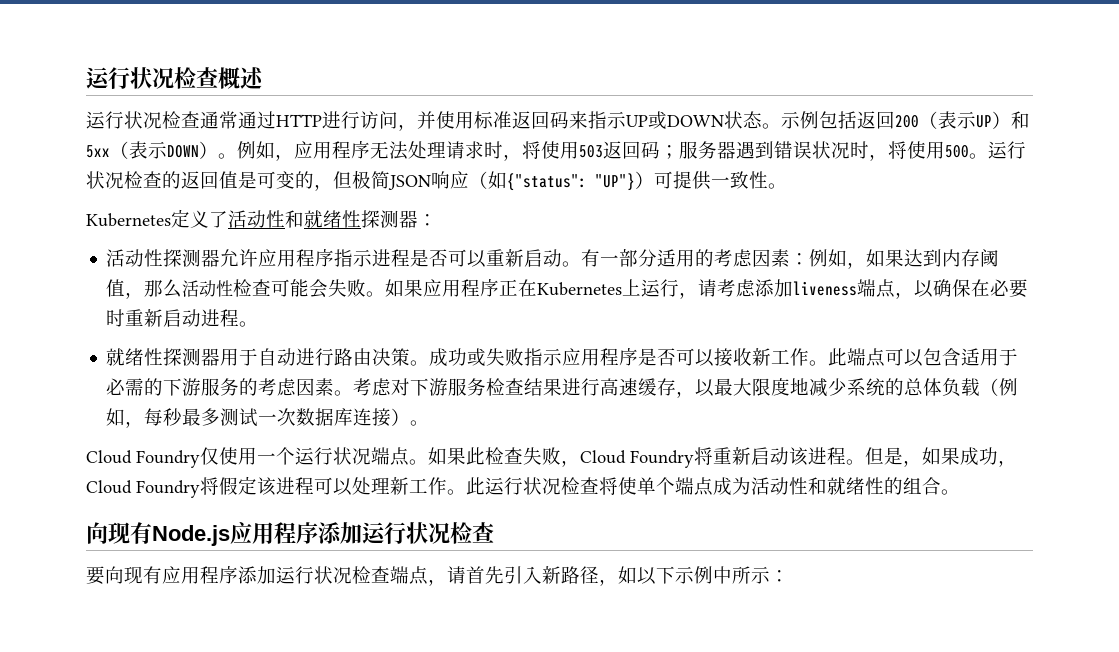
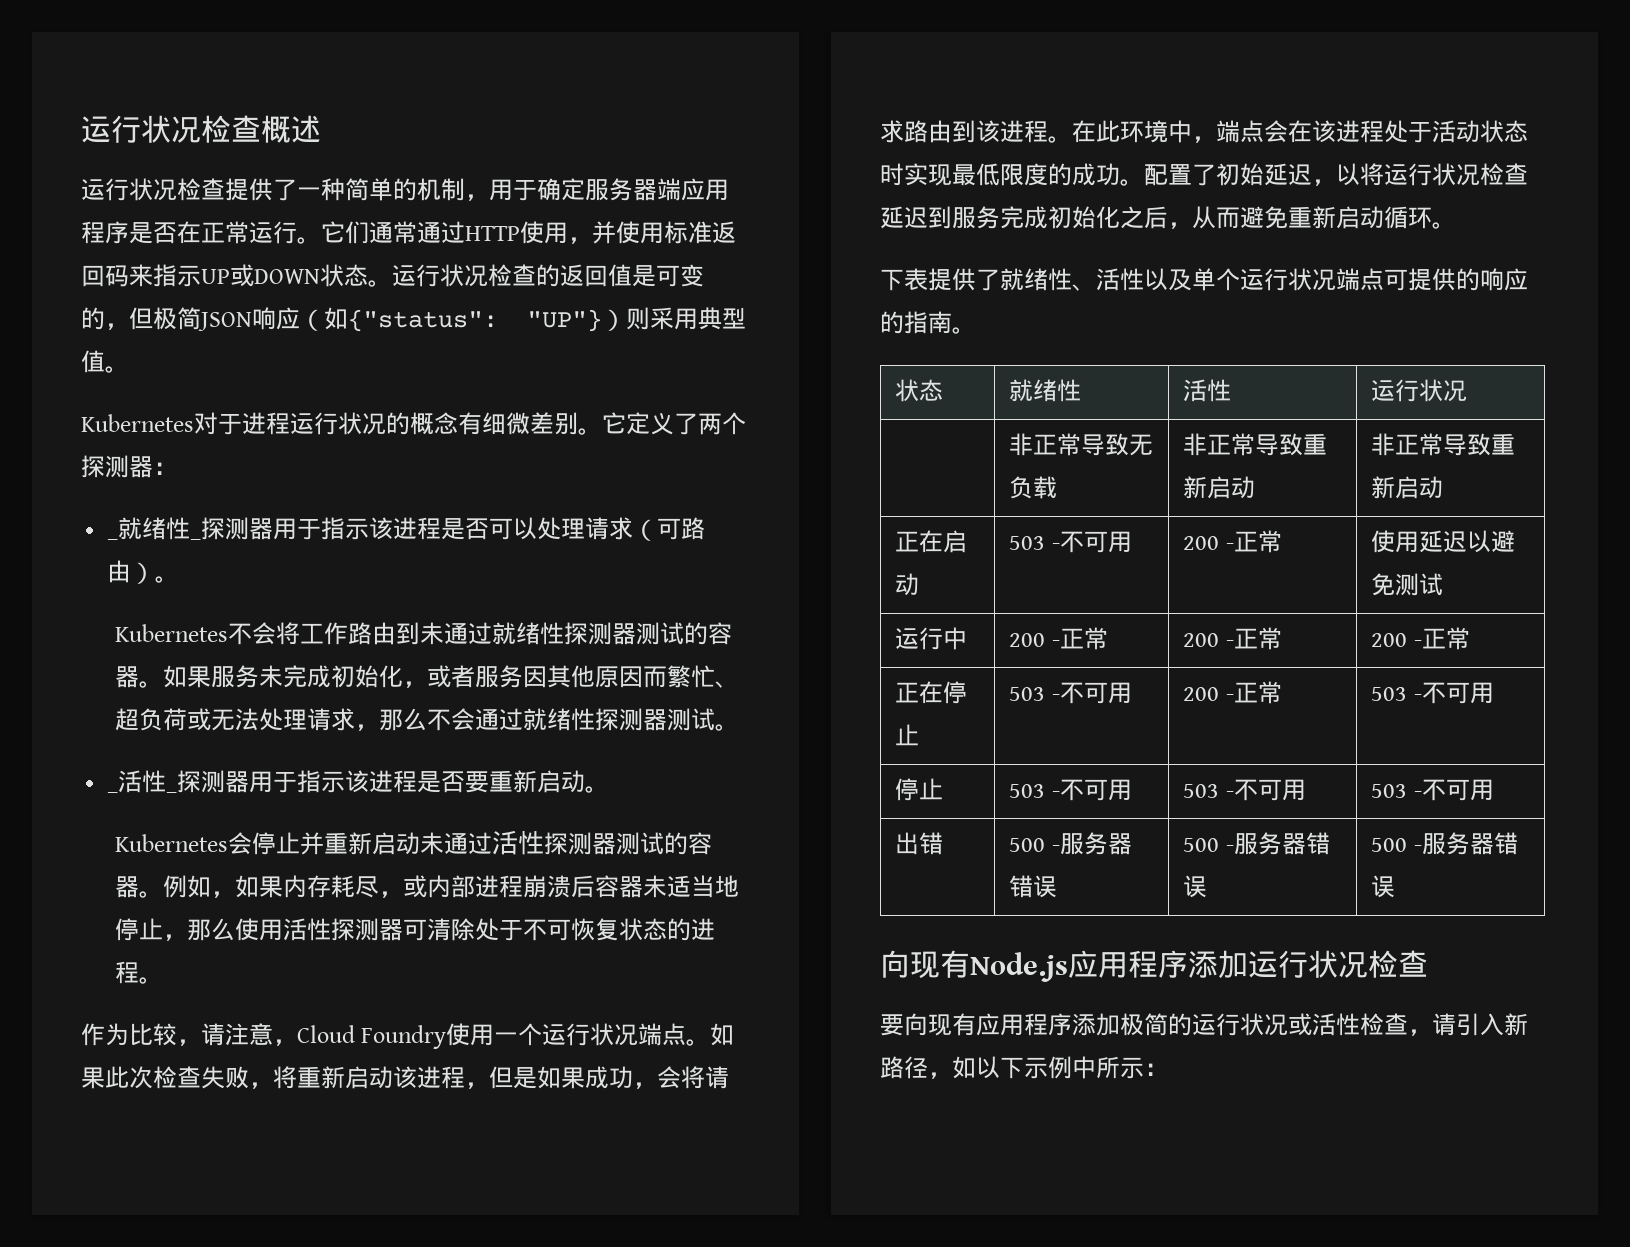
(200, 119) none -> [225,178,729,201] [81,221,369,244] 提供了一种简单的机制，用于确定服务器端应用程序是否在正常运行。它们
[322,111,398,129] 进行访问 -> [520,221,568,244] 使用
[781,111,1030,129] [86,141,988,161] 示例包括返回200（表示UP）和5xx（表示DOWN）。例如，应用程序无法处理请求时，将使用503返回码；服务器遇到错误状况时，将使用500。 -> (392, 283) none
[654,171,787,190] [86,209,437,228] [106,249,1000,269] [106,279,1029,299] [106,309,259,327] [106,348,1019,367] [106,378,1019,398] [106,408,430,428] [86,447,219,468] 可提供一致性。 // Kubernetes定义了活动性和就绪性探测器： // 活动性探测器允许应用程序指示进程是否可以重新启动。有一部分适用的考虑因素：例如，如果达到内存阈值，那么活动性检查可能会失败。如果应用程序正在Kubernetes上运行，请考虑添加liveness端点，以确保在必要时重新启动进程。 // 就绪性探测器用于自动进行路由决策。成功或失败指示应用程序是否可以接收新工作。此端点可以包含适用于必需的下游服务的考虑因素。考虑对下游服务检查结果进行高速缓存，以最大限度地减少系统的总体负载（例如，每秒最多测试一次数据库连接）。 // Cloud Foundry仅 -> [626,307,746,330] [81,350,129,373] [81,412,746,435] [81,455,177,478] [107,517,706,541] [107,560,180,584] [114,622,732,645] [114,665,739,688] [114,708,739,731] [107,770,610,793] [114,830,712,855] [114,875,739,898] [114,918,715,941] [114,961,163,984] [81,1023,447,1049] 则采用典型值。 // Kubernetes对于进程运行状况的概念有细微差别。它定义了两个探测器： // _就绪性_探测器用于指示该进程是否可以处理请求（可路由）。 // Kubernetes不会将工作路由到未通过就绪性探测器测试的容器。如果服务未完成初始化，或者服务因其他原因而繁忙、超负荷或无法处理请求，那么不会通过就绪性探测器测试。 // _活性_探测器用于指示该进程是否要重新启动。 // Kubernetes会停止并重新启动未通过活性探测器测试的容器。例如，如果内存耗尽，或内部进程崩溃后容器未适当地停止，那么使用活性探测器可清除处于不可恢复状态的进程。 // 作为比较，请注意，Cloud Foundry
(485, 456) none -> [129,1066,153,1089] 次
[580,450,694,468] Cloud Foundry -> (273, 1085) none
[846,447,922,467] 。但是， -> [465,1066,537,1089] ，但是
[86,476,960,498] Cloud Foundry将假定该进程可以处理新工作。此运行状况检查将使单个端点成为活动性和就绪性的组合。 -> [657,1066,729,1089] [880,120,1528,143] [880,163,1528,186] [880,206,1456,229] [880,268,1528,291] [880,311,976,334] [895,379,944,402] [1009,379,1082,402] [1183,379,1232,402] [1371,379,1468,402] [1009,433,1154,456] [1009,476,1058,499] [1183,433,1328,456] [1183,476,1256,499] [1371,433,1516,456] [1371,476,1444,499] [895,530,968,553] [895,573,920,596] [1009,531,1132,553] [1183,530,1282,553] [1371,530,1516,553] [1371,573,1444,596] [895,627,968,650] [1009,627,1108,650] [1183,627,1282,650] [1371,627,1470,650] [895,681,968,704] [895,724,920,746] [1009,682,1132,704] [1183,681,1282,704] [1371,682,1494,704] [895,778,944,801] [1009,779,1132,801] [1183,779,1306,801] [1371,779,1494,801] [895,832,944,855] [1009,832,1132,855] [1009,875,1058,898] [1183,832,1330,855] [1183,875,1208,898] [1371,832,1518,855] [1371,875,1396,898] 会将请求路由到该进程。在此环境中，端点会在该进程处于活动状态时实现最低限度的成功。配置了初始延迟，以将运行状况检查延迟到服务完成初始化之后，从而避免重新启动循环。 // 下表提供了就绪性、活性以及单个运行状况端点可提供的响应的指南。 // 状态 | 就绪性 | 活性 | 运行状况 // | 非正常导致无负载 | 非正常导致重新启动 | 非正常导致重新启动 // 正在启动 | 503 -不可用 | 200 -正常 | 使用延迟以避免测试 // 运行中 | 200 -正常 | 200 -正常 | 200 -正常 // 正在停止 | 503 -不可用 | 200 -正常 | 503 -不可用 // 停止 | 503 -不可用 | 503 -不可用 | 503 -不可用 // 出错 | 500 -服务器错误 | 500 -服务器错误 | 500 -服务器错误
[276,566,504,586] 运行状况检查端点，请首先 -> [1120,1013,1456,1036] 极简的运行状况或活性检查，请

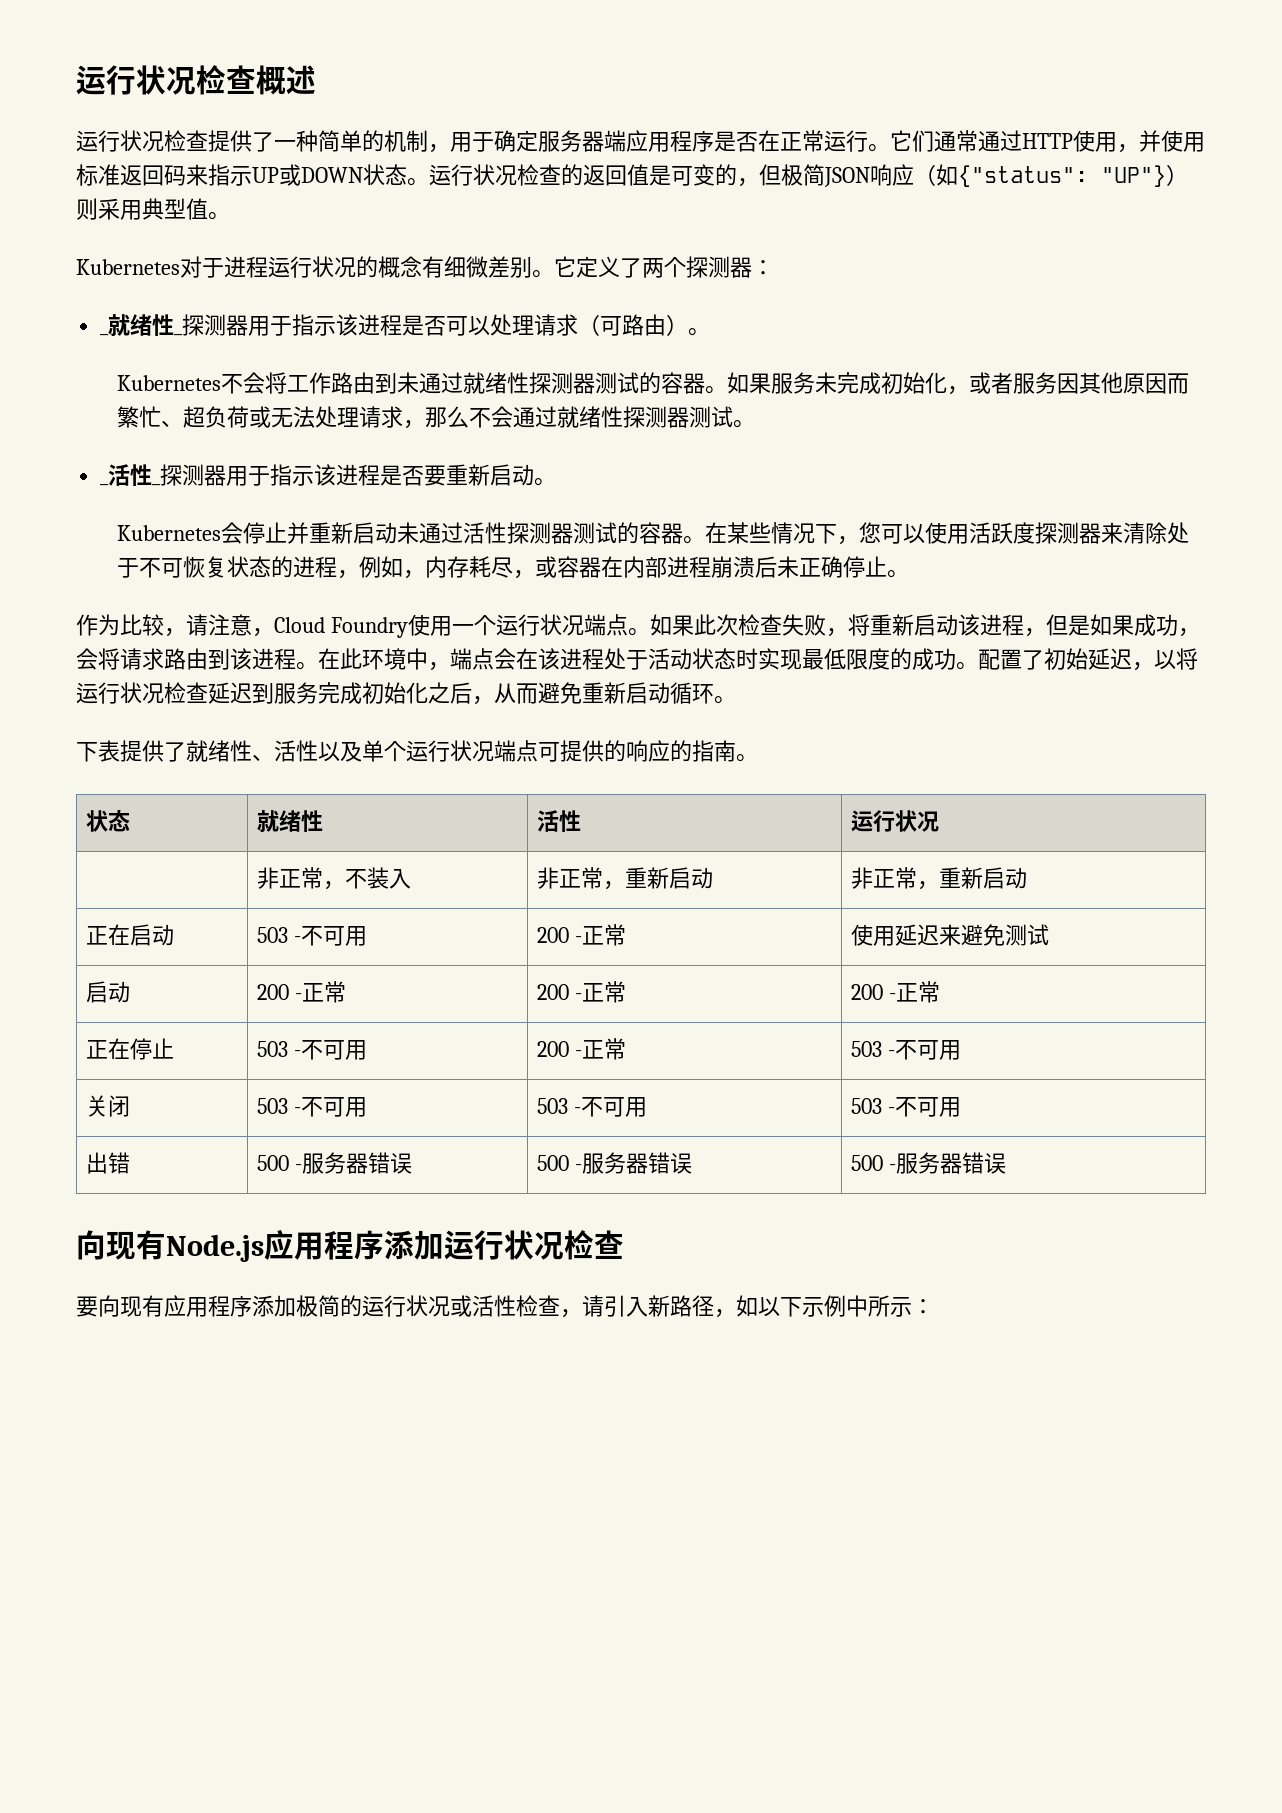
[162,875,739,898] [114,918,427,941] 例如，如果内存耗尽，或内部进程崩溃后容器未适当地停止，那么使用活性探测器可 -> [705,522,1124,545] 在某些情况下，您可以使用活跃度探测器来
(139, 972) none -> [337,556,888,579] ，例如，内存耗尽，或容器在内部进程崩溃后未正确停止
[1081,433,1154,456] [1009,476,1058,499] [1183,433,1304,456] 导致无负载 | 非正常导致 -> [323,867,412,890] [537,867,626,890] ，不装入 | 非正常，
[1443,433,1492,456] 导致 -> [917,881,940,890] ，
[1467,530,1492,553] 以 -> [939,924,962,946] 来
[895,627,968,650] 运行中 -> [86,981,131,1003] 启动
[895,778,944,801] 停止 -> [86,1095,131,1117] 关闭

